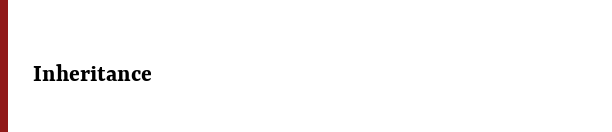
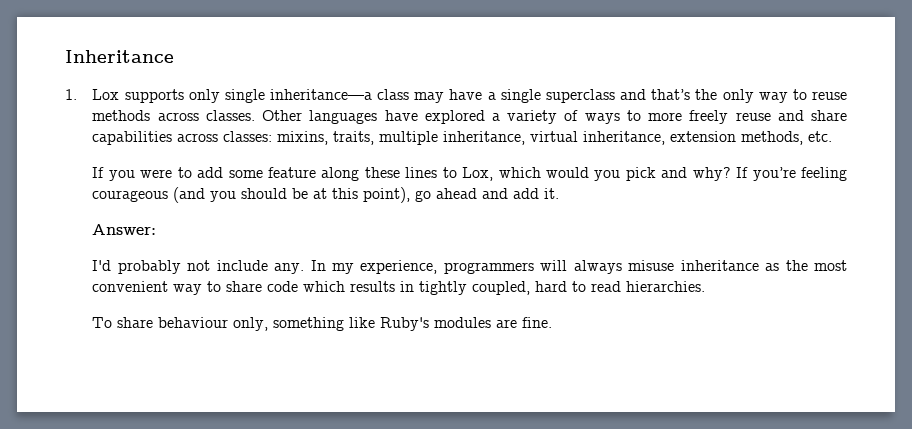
(152, 72) none -> [65,89,847,103] [92,110,847,124] [92,131,833,145] [92,167,847,181] [92,187,560,203] [92,224,157,235] [92,260,847,274] [92,281,706,295] [92,317,553,331] // 1. Lox supports only single inheritance—a class may have a single superclass and that’s the only way to reuse methods across classes. Other languages have explored a variety of ways to more freely reuse and share capabilities across classes: mixins, traits, multiple inheritance, virtual inheritance, extension methods, etc. // If you were to add some feature along these lines to Lox, which would you pick and why? If you’re feeling courageous (and you should be at this point), go ahead and add it. // Answer: // I'd probably not include any. In my experience, programmers will always misuse inheritance as the most convenient way to share code which results in tightly coupled, hard to read hierarchies. // To share behaviour only, something like Ruby's modules are fine.

